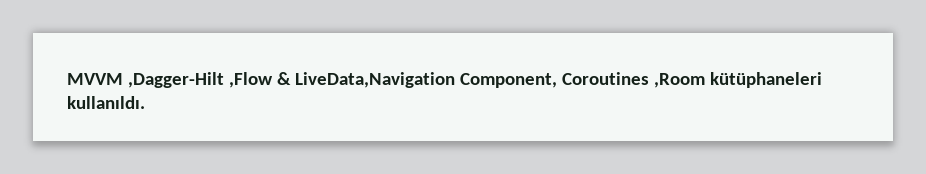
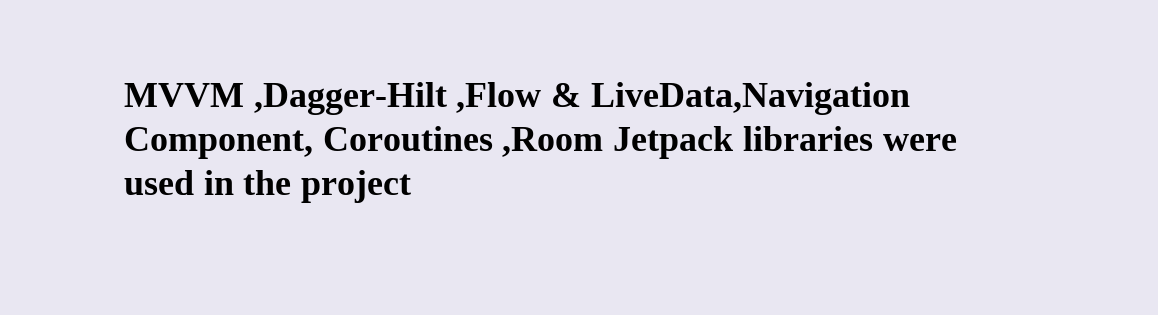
[709,72,822,88] [67,96,145,109] kütüphaneleri kullanıldı. -> [613,126,957,159] [124,170,412,203] Jetpack libraries were used in the project

